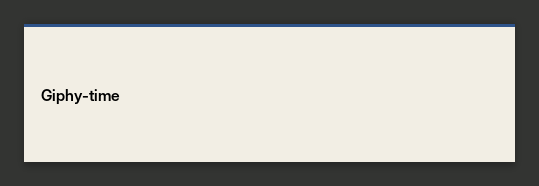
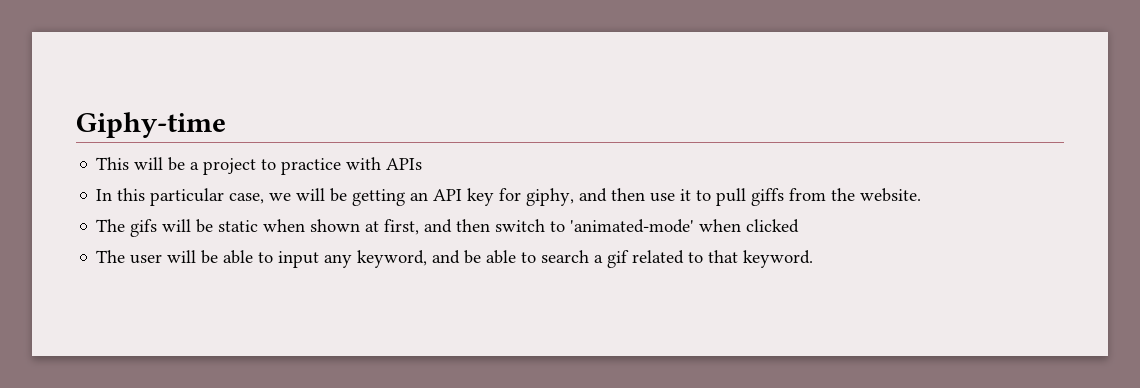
(120, 97) none -> [96,157,423,175] [96,188,922,206] [96,219,800,237] [96,250,814,268] // This will be a project to practice with APIs // In this particular case, we will be getting an API key for giphy, and then use it to pull giffs from the website. // The gifs will be static when shown at first, and then switch to 'animated-mode' when clicked // The user will be able to input any keyword, and be able to search a gif related to that keyword.

